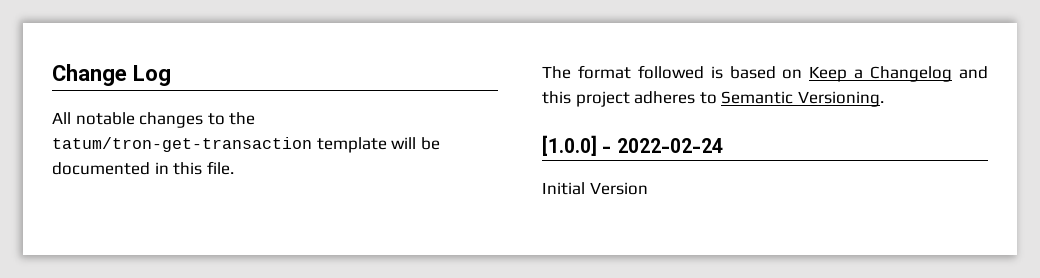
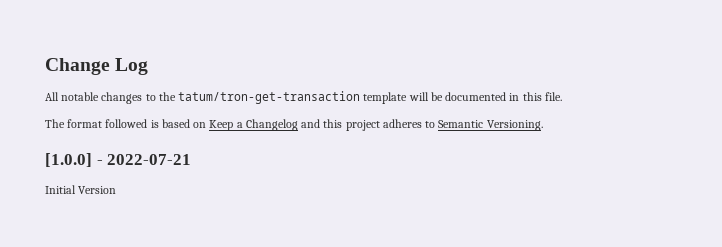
[616,138,723,153] 2022-02-24 -> [107,154,192,165] 2022-07-21

